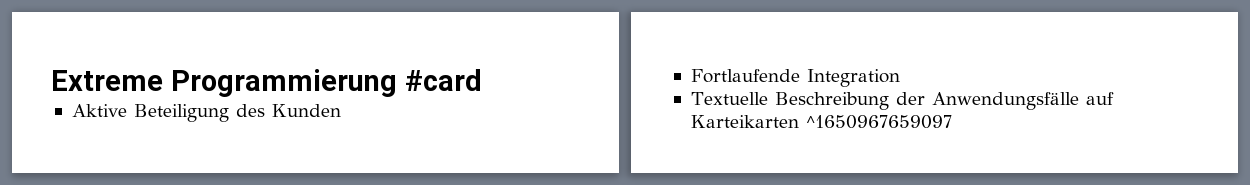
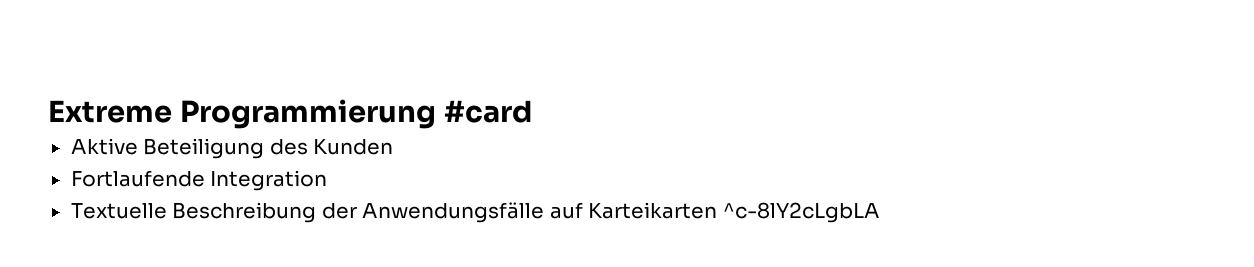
[805,115,952,129] ^1650967659097 -> [722,202,880,223] ^c-8lY2cLgbLA

